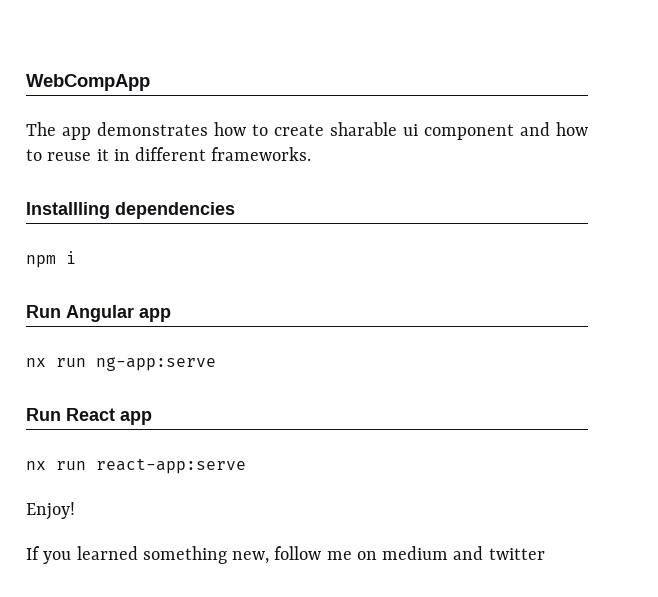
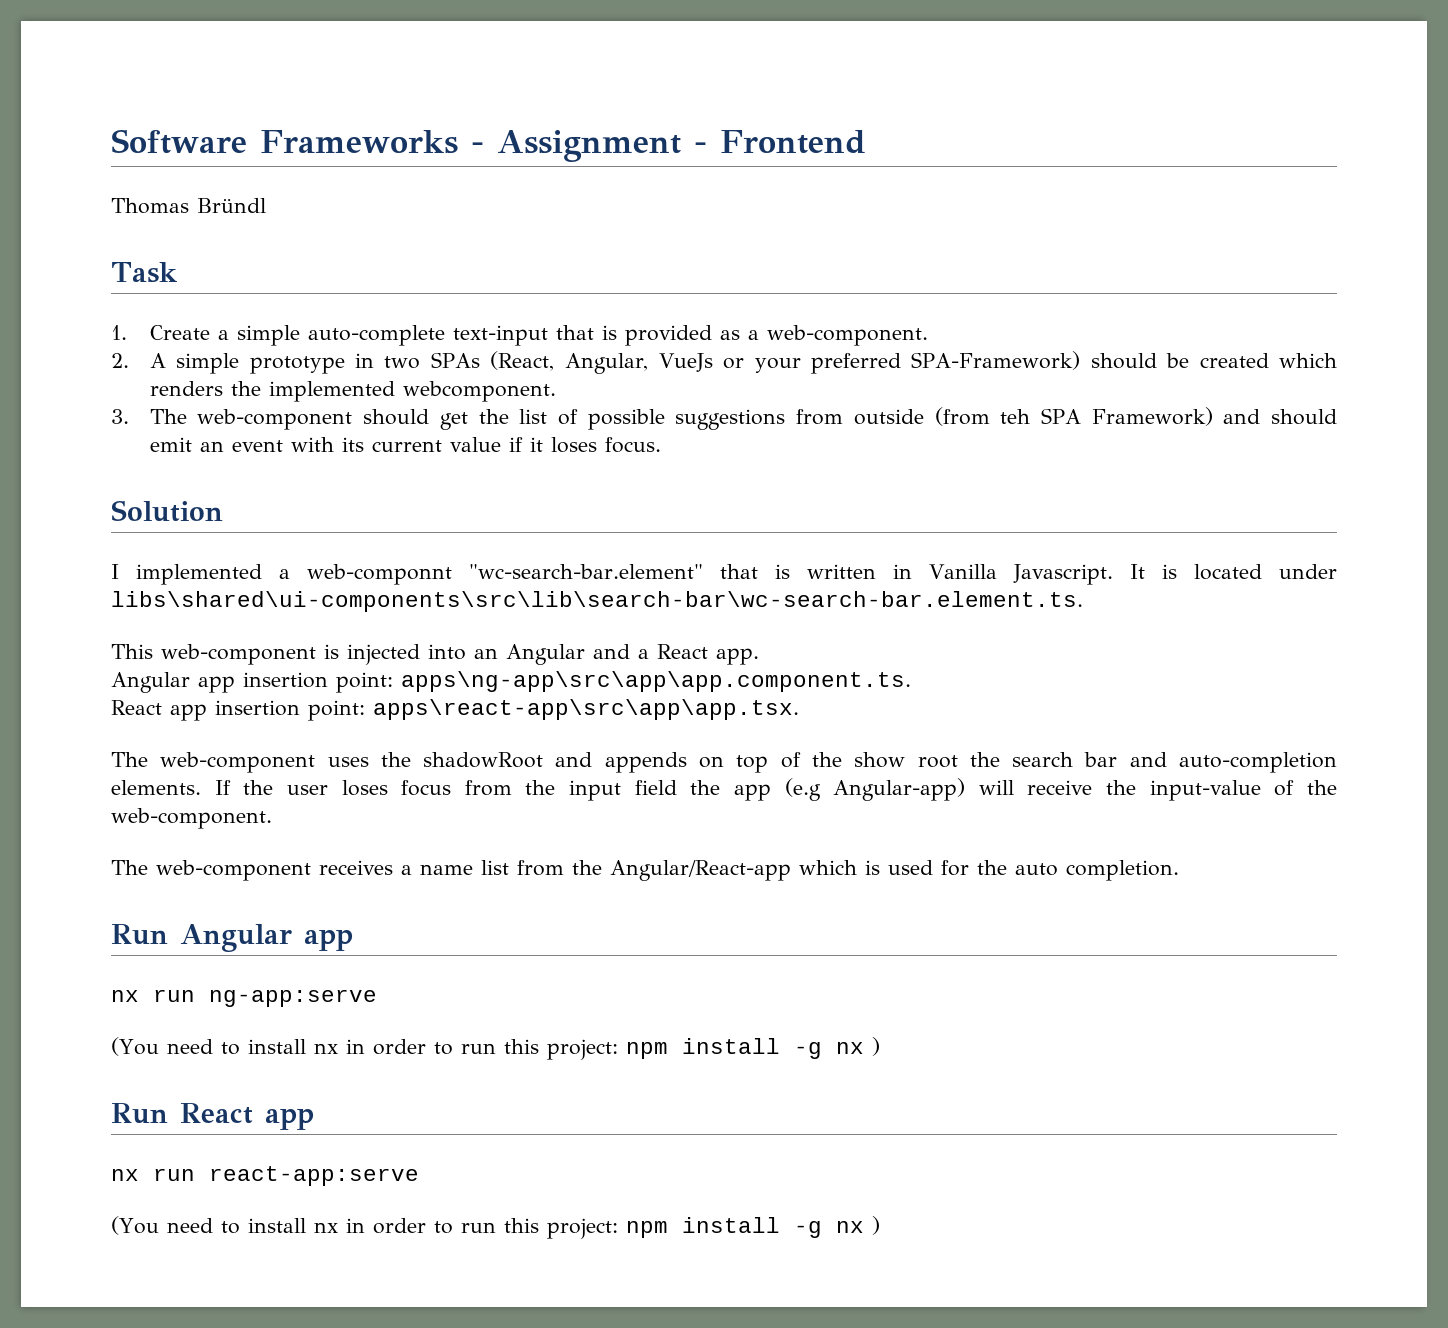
[26,74,150,91] [26,122,588,140] [26,147,312,161] [26,202,235,219] [26,251,76,268] WebCompApp // The app demonstrates how to create sharable ui component and how to reuse it in different frameworks. // Installling dependencies // npm i -> [111,129,866,162] [111,198,266,214] [111,262,178,283] [111,325,928,346] [111,351,1337,374] [149,381,556,402] [111,407,1337,430] [149,437,661,453] [111,500,223,522] [111,564,1337,585] [111,591,1083,612] [111,644,759,665] [111,671,911,693] [111,699,799,721] [111,752,1337,773] [111,778,1337,801] [111,808,272,829] [111,860,1179,881] Software Frameworks - Assignment - Frontend // Thomas Bründl // Task // 1. Create a simple auto-complete text-input that is provided as a web-component. // 2. A simple prototype in two SPAs (React, Angular, VueJs or your preferred SPA-Framework) should be created which renders the implemented webcomponent. // 3. The web-component should get the list of possible suggestions from outside (from teh SPA Framework) and should emit an event with its current value if it loses focus. // Solution // I implemented a web-componnt "wc-search-bar.element" that is written in Vanilla Javascript. It is located under libs\shared\ui-components\src\lib\search-bar\wc-search-bar.element.ts. // This web-component is injected into an Angular and a React app. // Angular app insertion point: apps\ng-app\src\app\app.component.ts. // React app insertion point: apps\react-app\src\app\app.tsx. // The web-component uses the shadowRoot and appends on top of the show root the search bar and auto-completion elements. If the user loses focus from the input field the app (e.g Angular-app) will receive the input-value of the web-component. // The web-component receives a name list from the Angular/React-app which is used for the auto completion.
(216, 364) none -> [111,1037,880,1060] // (You need to install nx in order to run this project: npm install -g nx )
[26,502,75,520] [26,546,545,564] Enjoy! // If you learned something new, follow me on medium and twitter -> [111,1216,880,1239] (You need to install nx in order to run this project: npm install -g nx )

